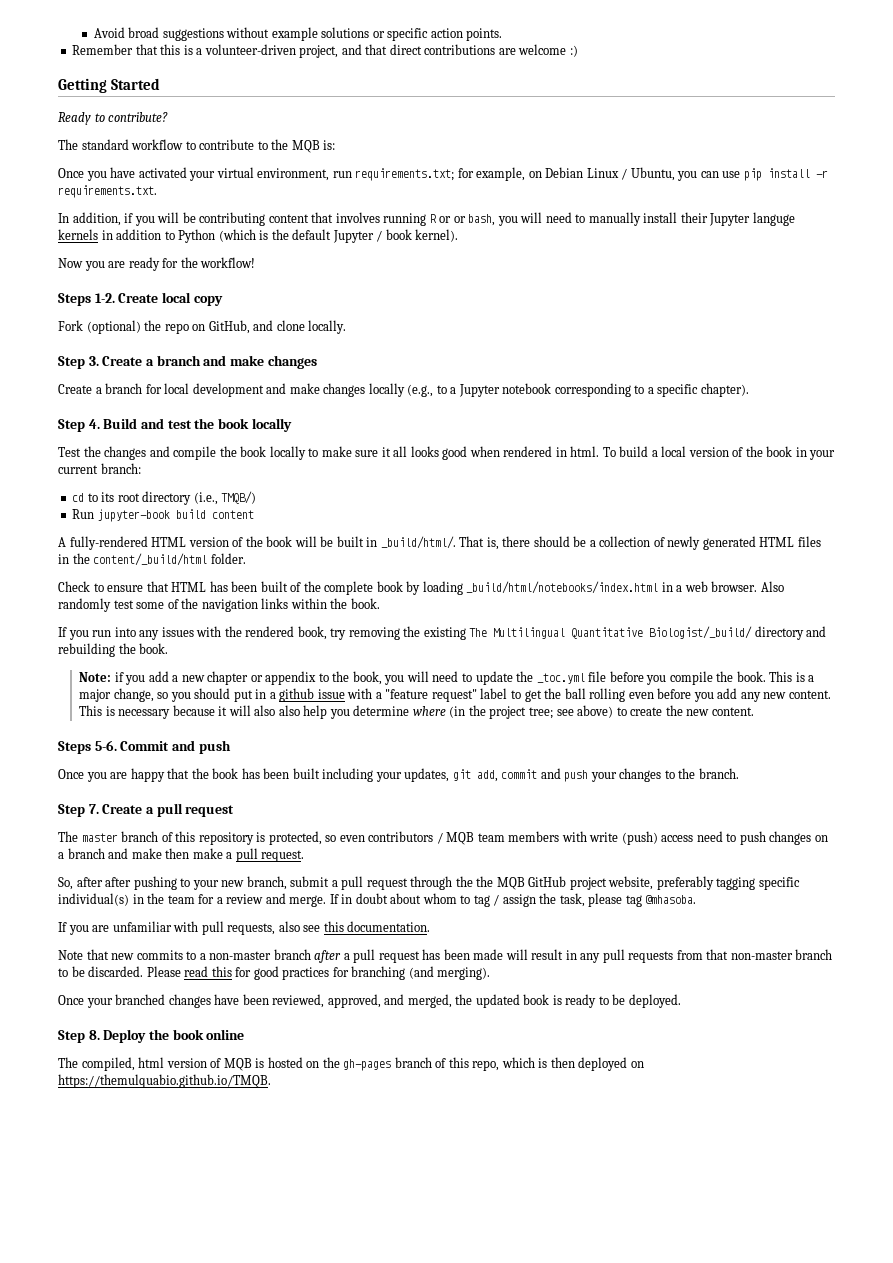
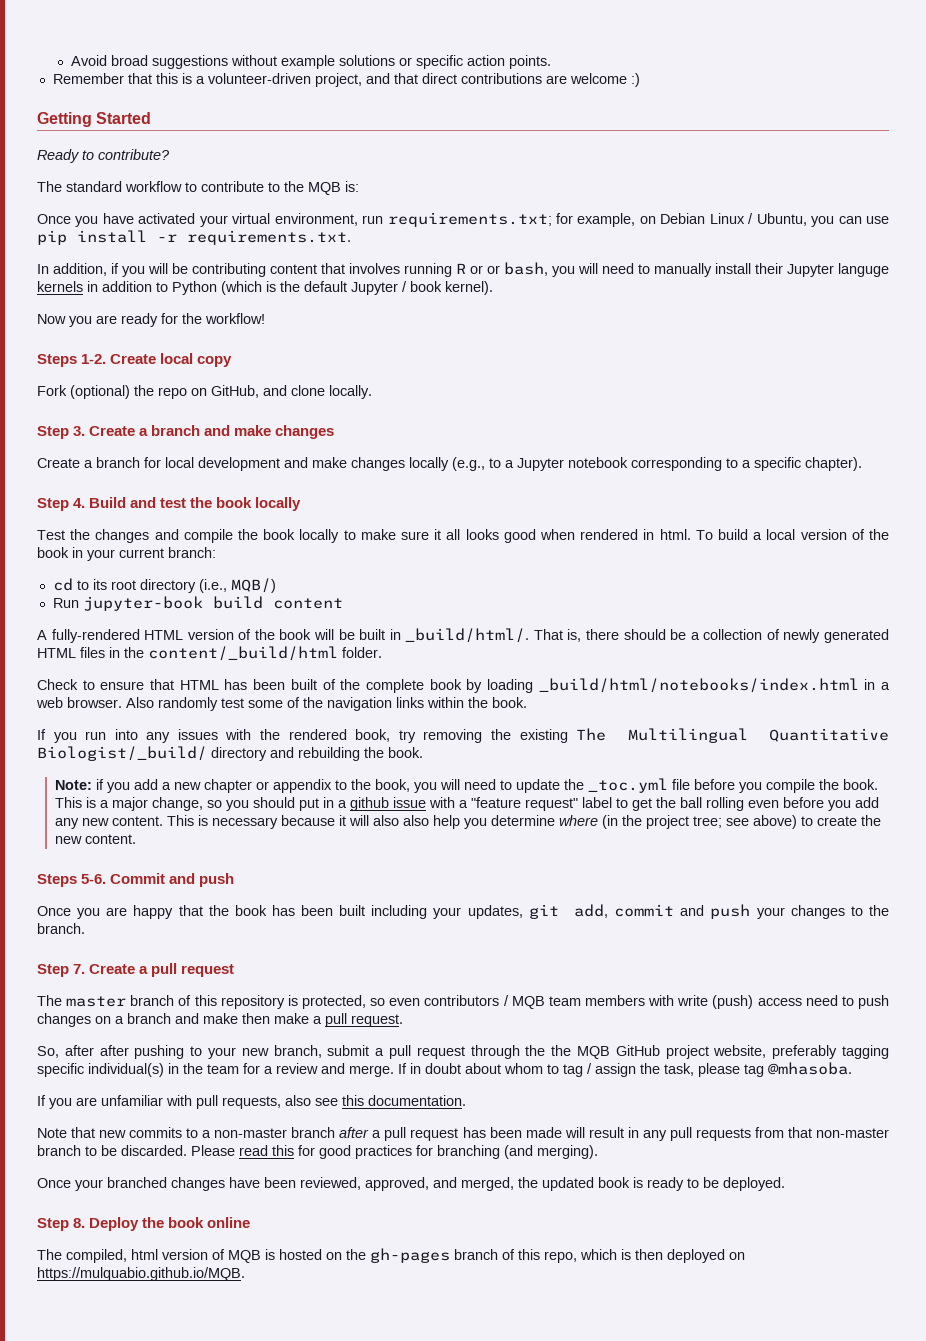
[221,491,257,504] TMQB/) -> [230,578,276,593] MQB/)
[58,1074,271,1088] https://themulquabio.github.io/TMQB. -> [37,1267,245,1281] https://mulquabio.github.io/MQB.

